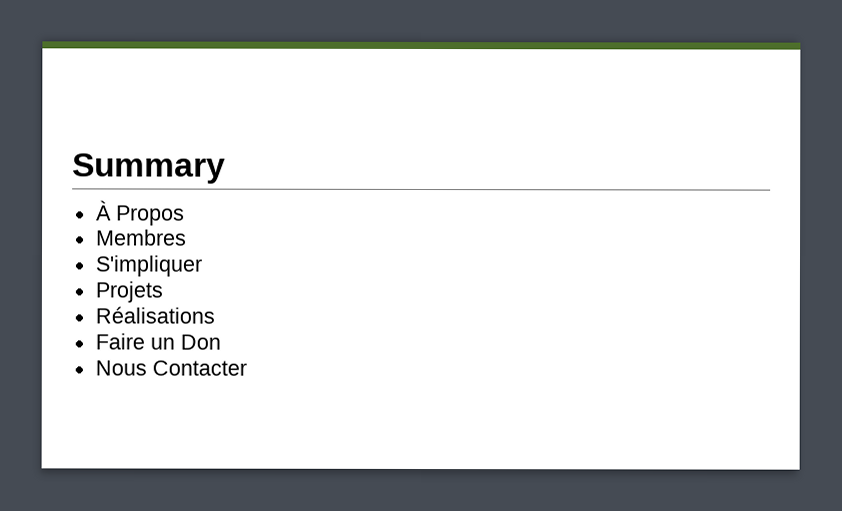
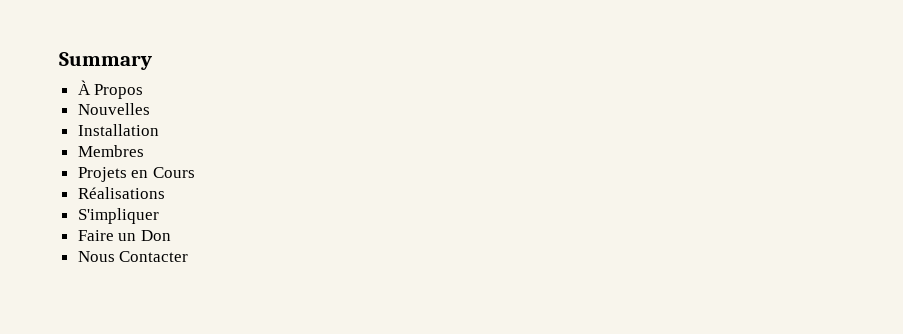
(185, 215) none -> [77,103,150,115] [77,124,159,136] // Nouvelles // Installation
[94,255,202,277] // S'impliquer -> (144, 151) none
(163, 292) none -> [131,167,195,178] en Cours
(215, 315) none -> [77,208,159,224] // S'impliquer

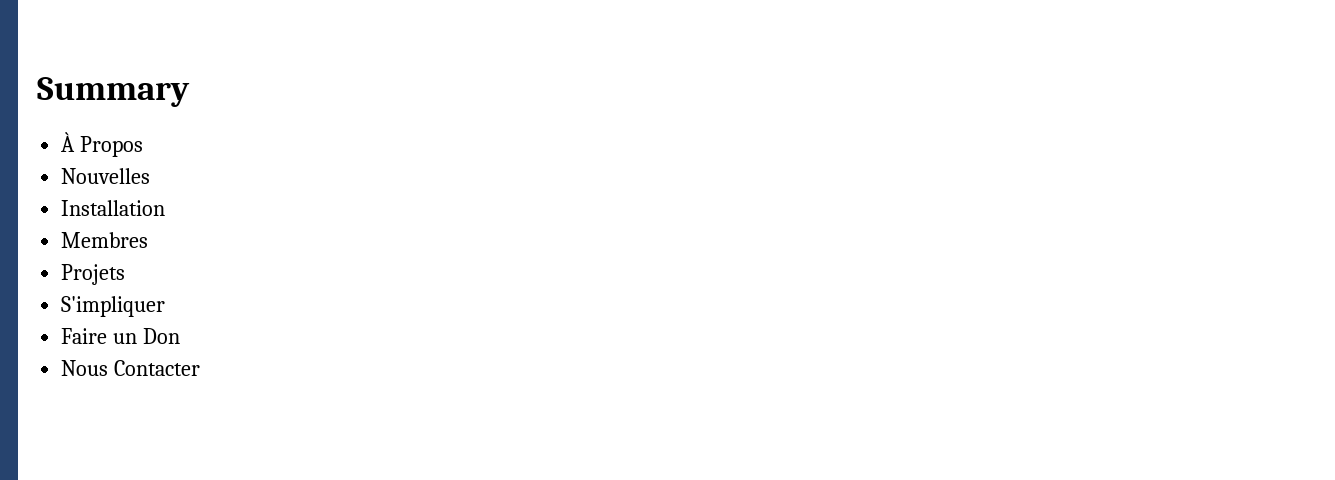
[131,167,195,178] [77,187,165,199] en Cours // Réalisations -> (126, 274) none

